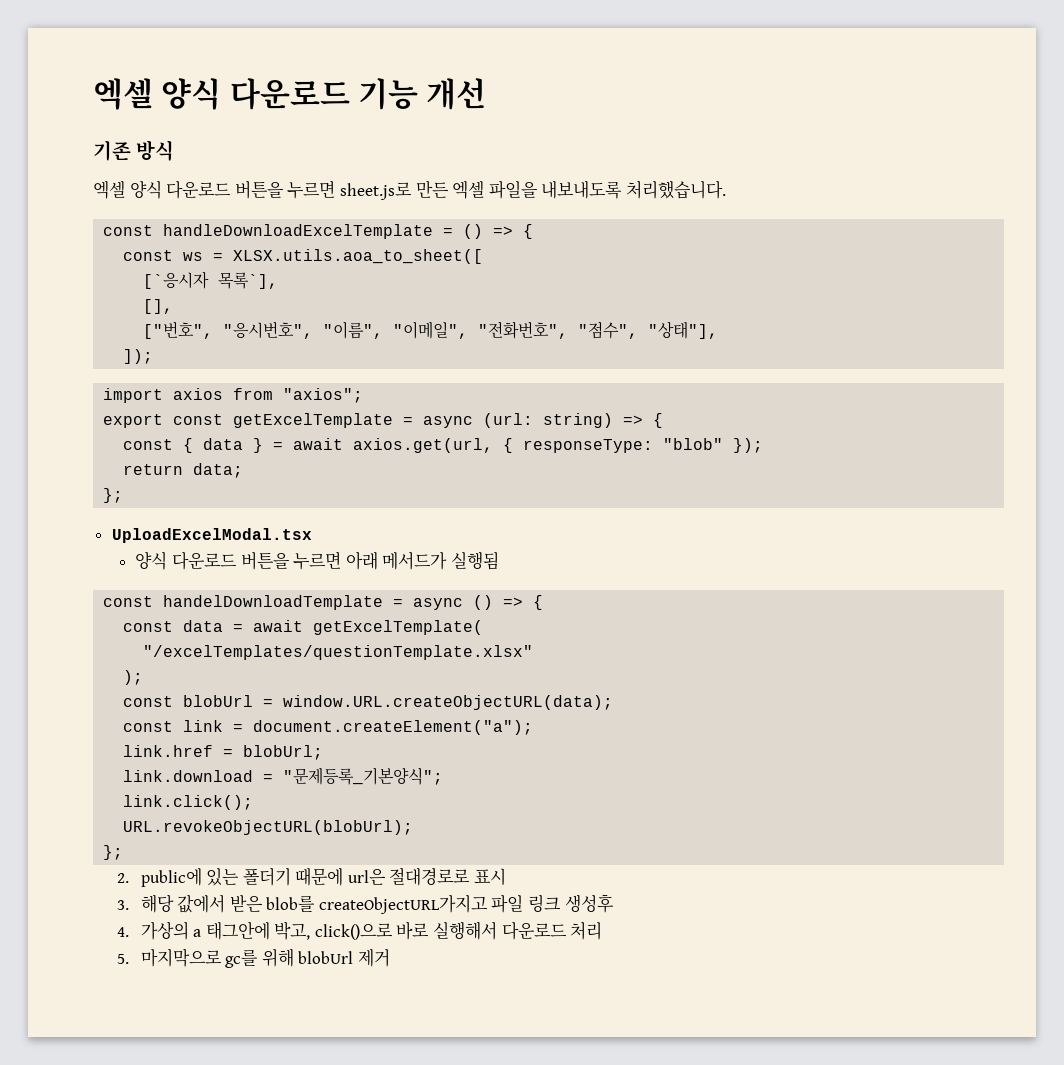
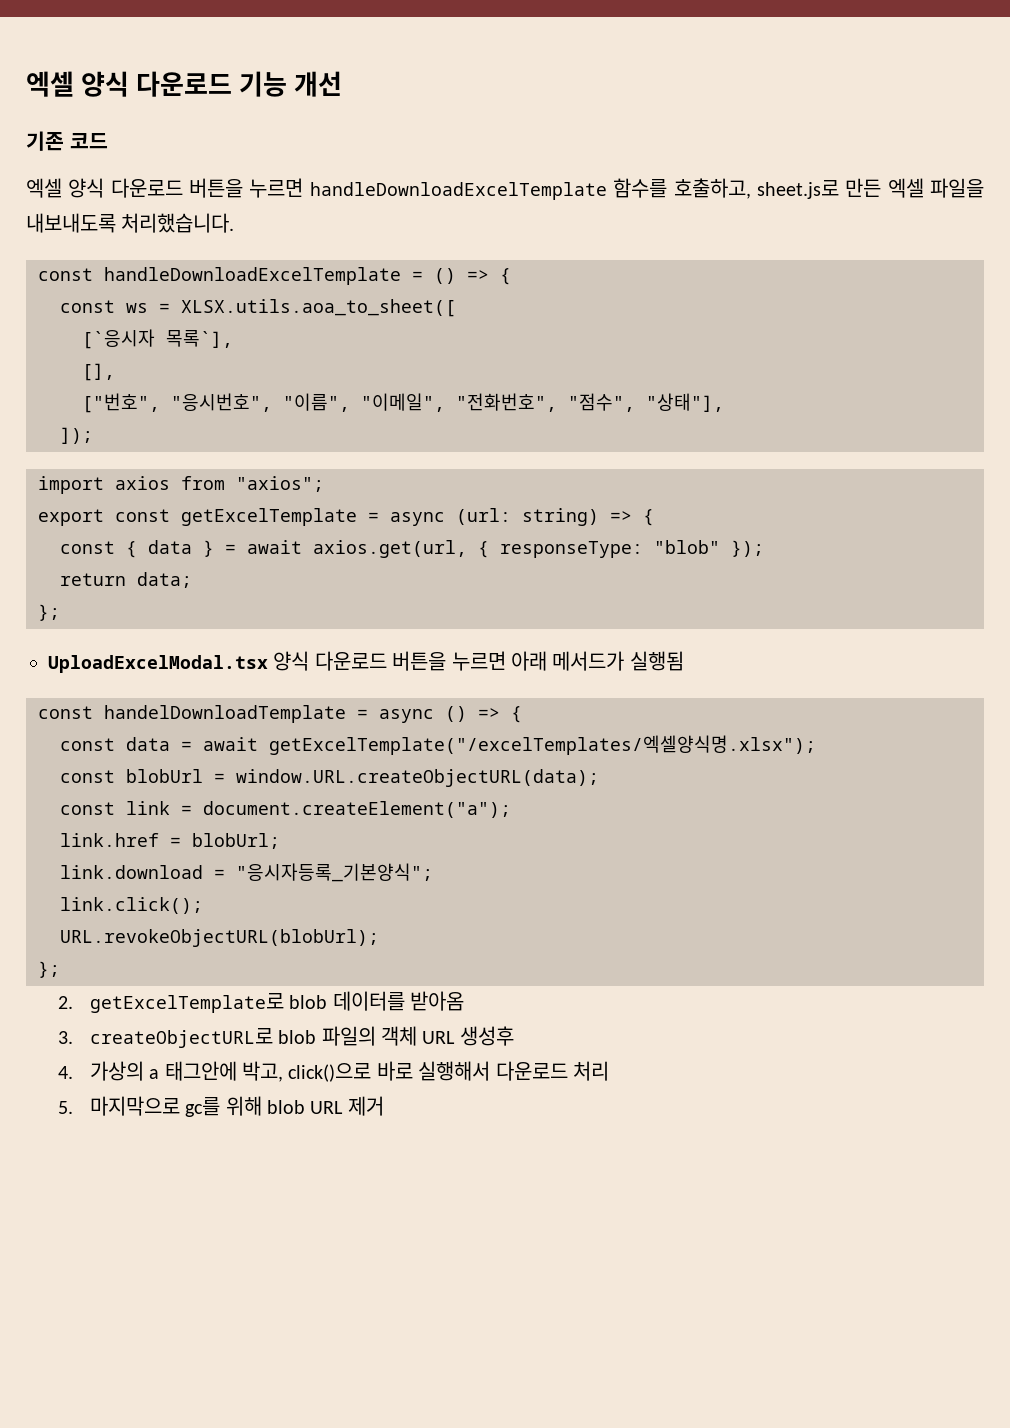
[136,140,175,161] 방식 -> [69,133,108,149] 코드
(336, 189) none -> [309,178,751,200] handleDownloadExcelTemplate 함수를 호출하고,
(312, 535) // -> (268, 664) none
[313,620,484,635] [143,645,534,660] [123,670,144,685] getExcelTemplate( // "/excelTemplates/questionTemplate.xlsx" // ); -> [269,735,816,755] getExcelTemplate("/excelTemplates/엑셀양식명.xlsx");
[283,767,444,785] "문제등록_기본양식"; -> [236,863,433,882] "응시자등록_기본양식";
[140,867,507,887] [116,894,562,914] public에 있는 폴더기 때문에 url은 절대경로로 표시 // 3. 해당 값에서 받은 blob를 createObjectURL가지고 파일 링크 -> [89,991,464,1013] [57,1026,456,1048] getExcelTemplate로 blob 데이터를 받아옴 // 3. createObjectURL로 blob 파일의 객체 URL
[298,951,354,964] blobUrl -> [266,1100,344,1114] blob URL

